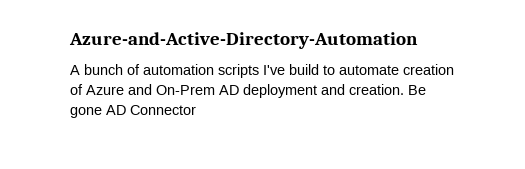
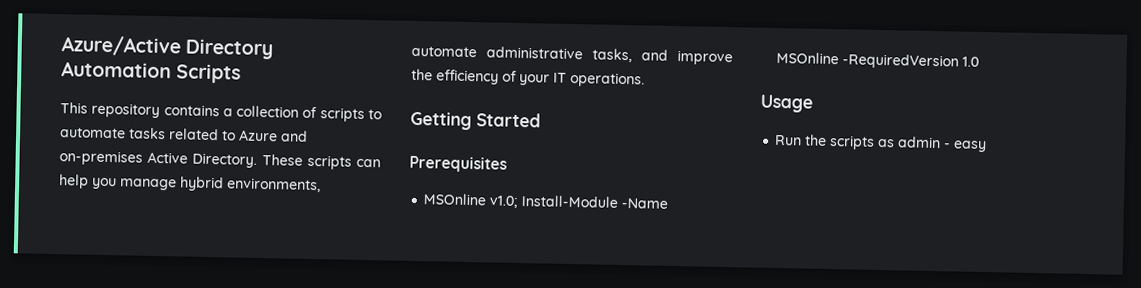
[69,32,418,49] [70,64,454,78] [70,84,426,98] [70,105,196,118] Azure-and-Active-Directory-Automation // A bunch of automation scripts I've build to automate creation of Azure and On-Prem AD deployment and creation. Be gone AD Connector -> [61,35,274,60] [61,61,242,84] [60,102,382,123] [60,127,308,142] [59,150,381,170] [59,174,321,193] [411,45,733,66] [411,68,645,88] [410,110,541,131] [409,155,507,173] [423,193,669,209] [776,51,980,70] [760,94,813,113] [775,134,988,153] Azure/Active Directory Automation Scripts // This repository contains a collection of scripts to automate tasks related to Azure and on-premises Active Directory. These scripts can help you manage hybrid environments, automate administrative tasks, and improve the efficiency of your IT operations. // Getting Started // Prerequisites // MSOnline v1.0; Install-Module -Name MSOnline -RequiredVersion 1.0 // Usage // Run the scripts as admin - easy

